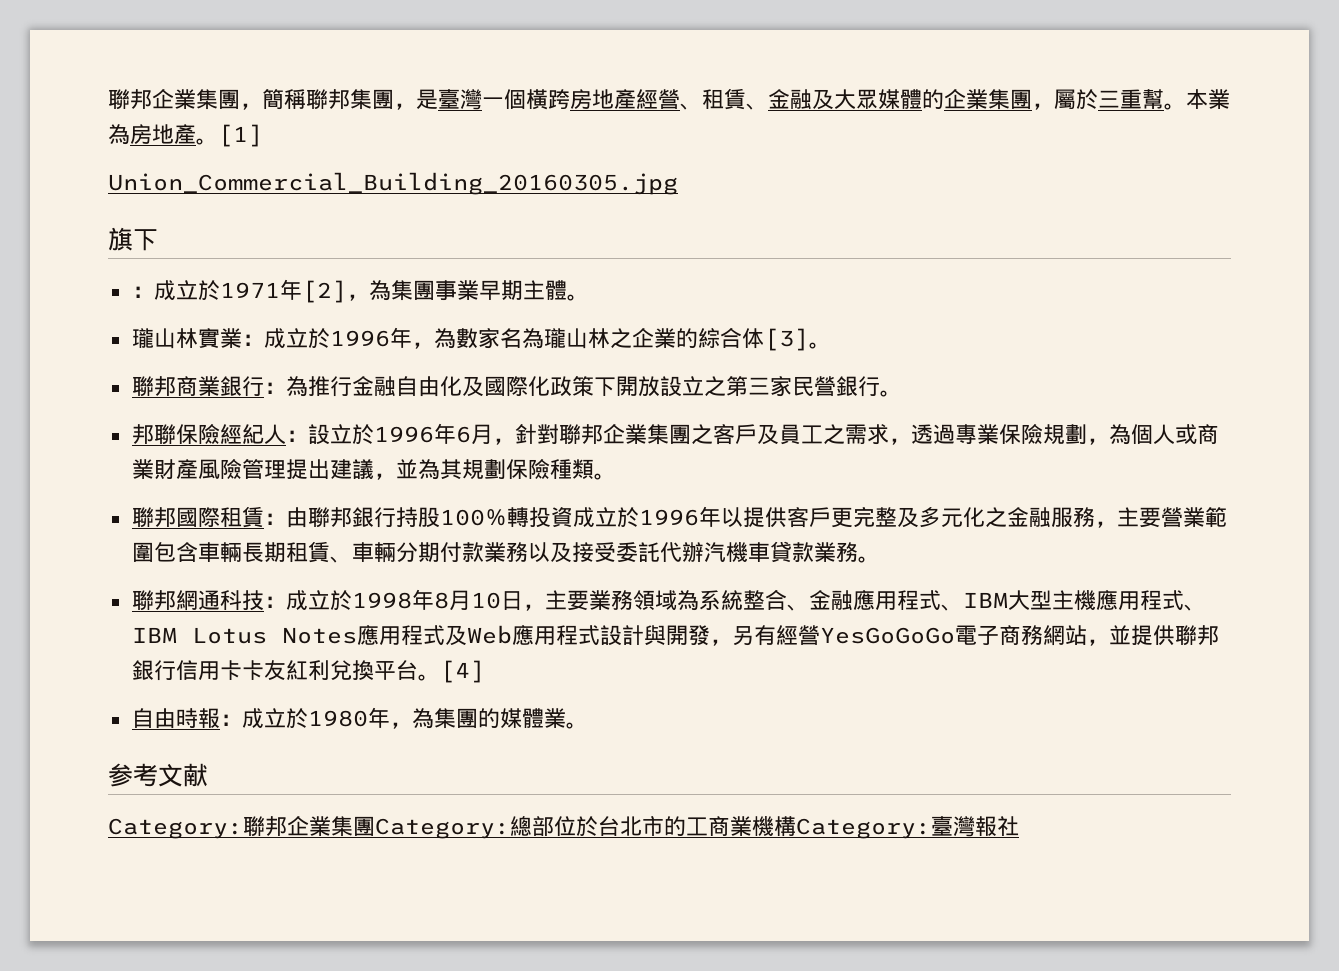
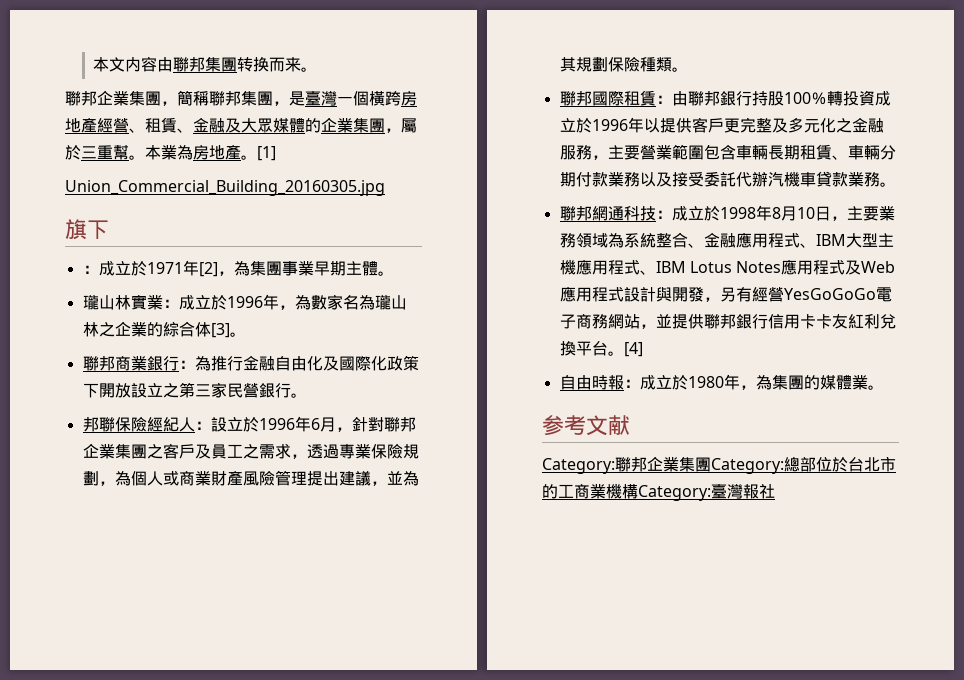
(108, 99) none -> [93,56,318,72] 本文内容由聯邦集團转换而来。 //

